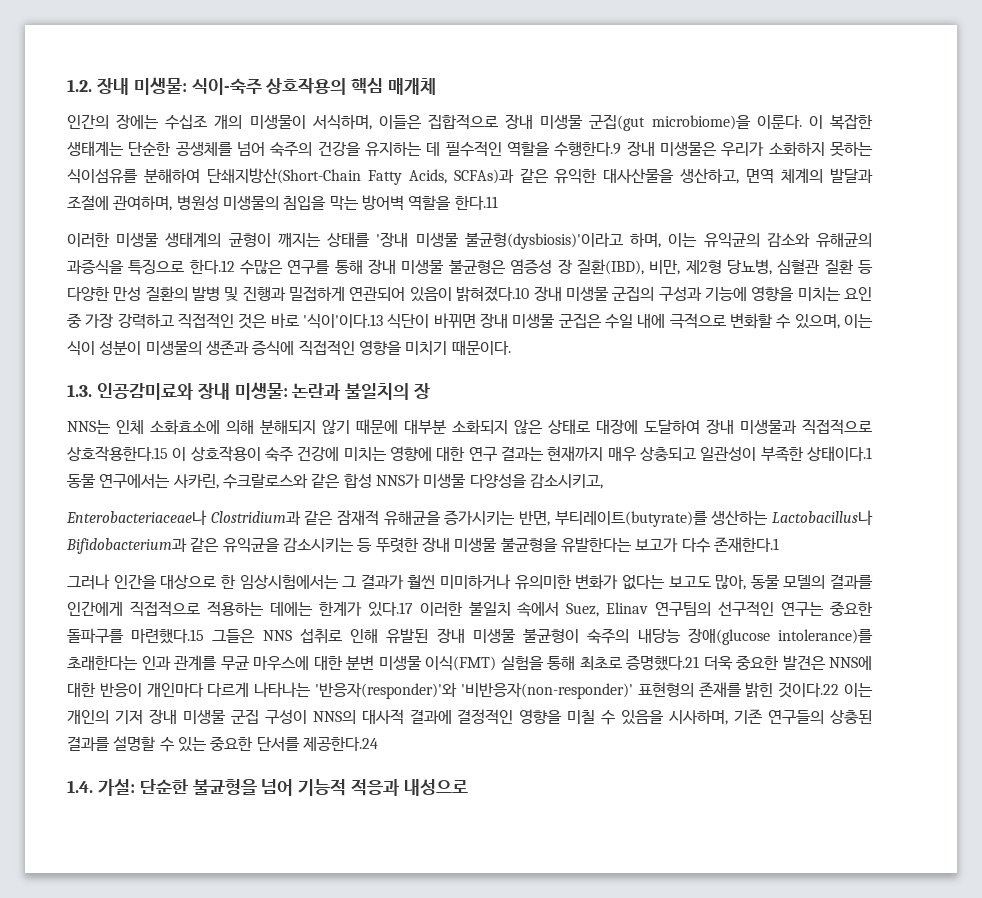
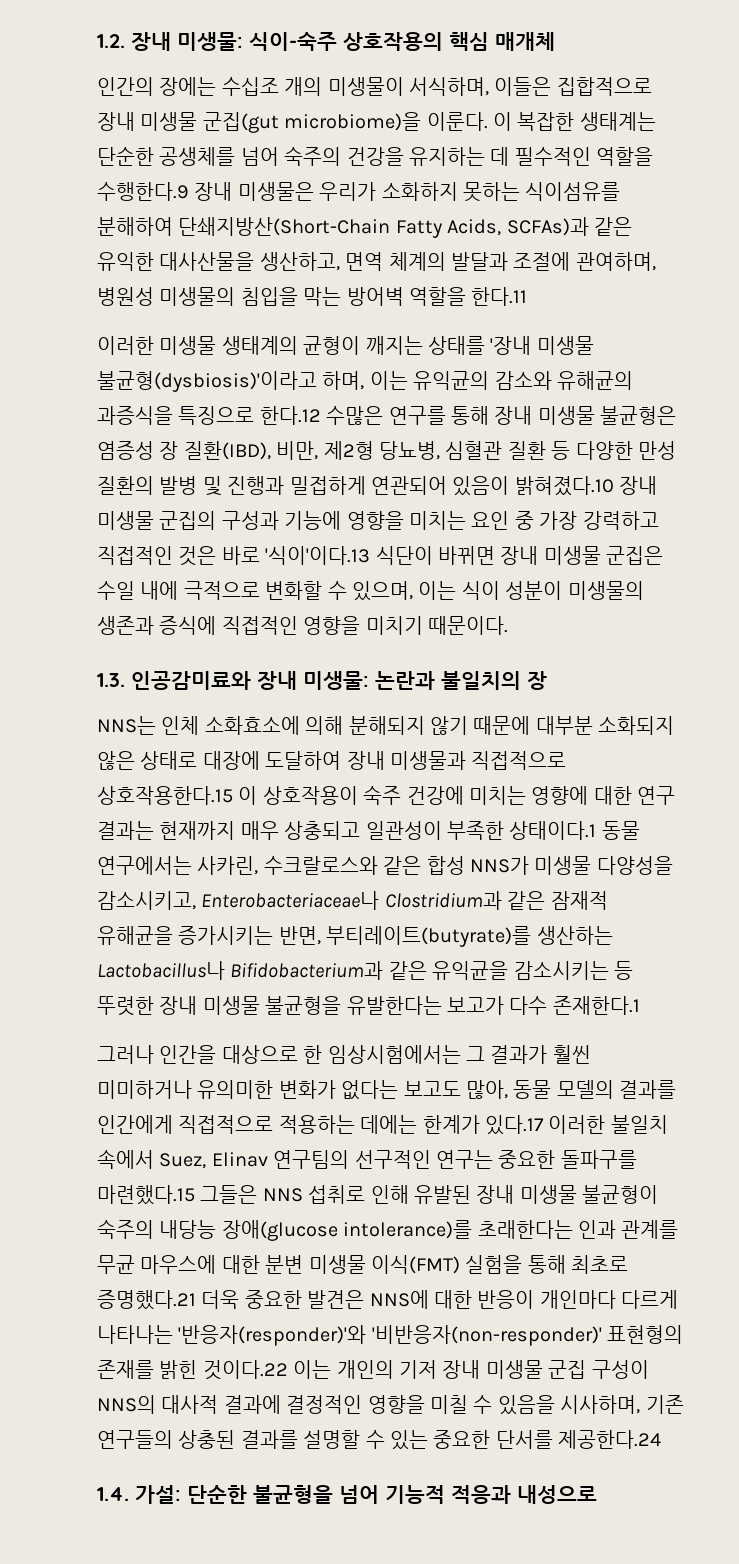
(603, 481) // -> (196, 900) none

